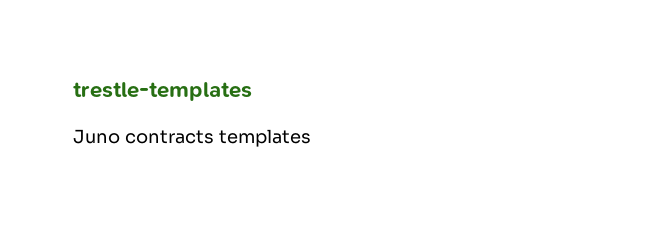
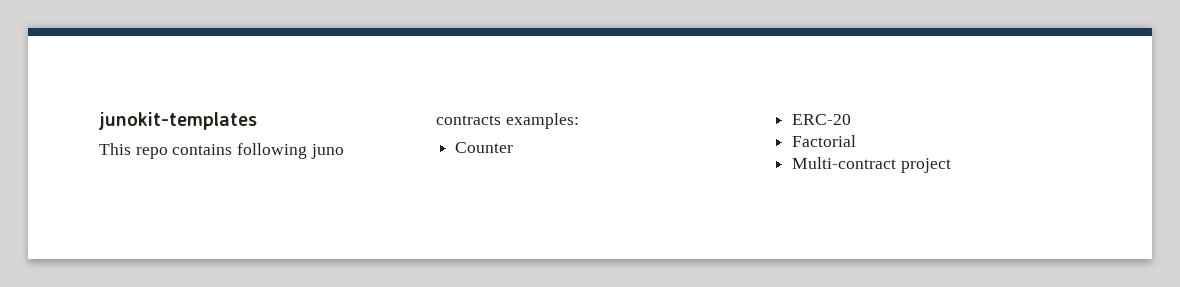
[73,82,252,101] [73,129,311,147] trestle-templates // Juno contracts templates -> [99,112,257,130] [99,143,344,159] [436,113,579,129] [455,142,514,153] [792,114,852,125] [792,135,857,147] [792,157,951,173] junokit-templates // This repo contains following juno contracts examples: // Counter // ERC-20 // Factorial // Multi-contract project

